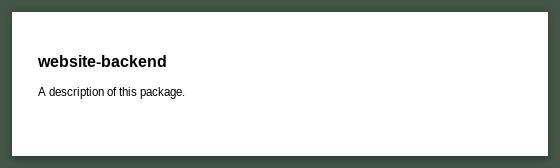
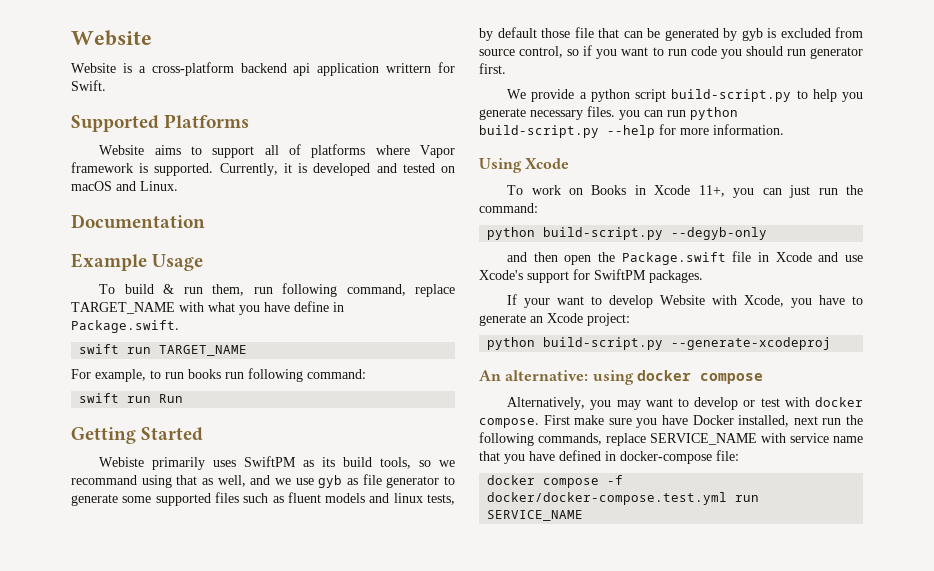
[37,55,167,67] [38,87,186,99] website-backend // A description of this package. -> [71,30,152,46] [71,62,455,76] [71,80,106,91] [71,114,250,132] [99,144,455,158] [71,162,456,176] [71,181,178,191] [71,214,205,229] [71,253,204,271] [99,283,455,297] [71,301,344,315] [71,320,179,333] [79,344,248,356] [71,368,366,382] [79,393,184,403] [71,427,204,444] [99,456,455,470] [71,474,455,488] [71,492,456,506] [479,27,863,41] [479,45,863,59] [479,63,506,74] [507,89,863,102] [479,106,738,120] [479,124,784,138] [479,158,570,173] [507,185,864,198] [479,203,538,213] [487,227,768,240] [507,251,863,265] [479,269,703,283] [507,294,863,308] [479,313,630,326] [487,337,832,350] [479,370,763,385] [507,397,863,410] [479,415,863,428] [479,432,863,446] [479,450,739,464] [487,475,624,488] [487,492,760,505] [487,510,584,521] Website // Website is a cross-platform backend api application writtern for Swift. // Supported Platforms // Website aims to support all of platforms where Vapor framework is supported. Currently, it is developed and tested on macOS and Linux. // Documentation // Example Usage // To build & run them, run following command, replace TARGET_NAME with what you have define in Package.swift. // swift run TARGET_NAME // For example, to run books run following command: // swift run Run // Getting Started // Webiste primarily uses SwiftPM as its build tools, so we recommand using that as well, and we use gyb as file generator to generate some supported files such as fluent models and linux tests, by default those file that can be generated by gyb is excluded from source control, so if you want to run code you should run generator first. // We provide a python script build-script.py to help you generate necessary files. you can run python build-script.py --help for more information. // Using Xcode // To work on Books in Xcode 11+, you can just run the command: // python build-script.py --degyb-only // and then open the Package.swift file in Xcode and use Xcode's support for SwiftPM packages. // If your want to develop Website with Xcode, you have to generate an Xcode project: // python build-script.py --generate-xcodeproj // An alternative: using docker compose // Alternatively, you may want to develop or test with docker compose. First make sure you have Docker installed, next run the following commands, replace SERVICE_NAME with service name that you have defined in docker-compose file: // docker compose -f docker/docker-compose.test.yml run SERVICE_NAME

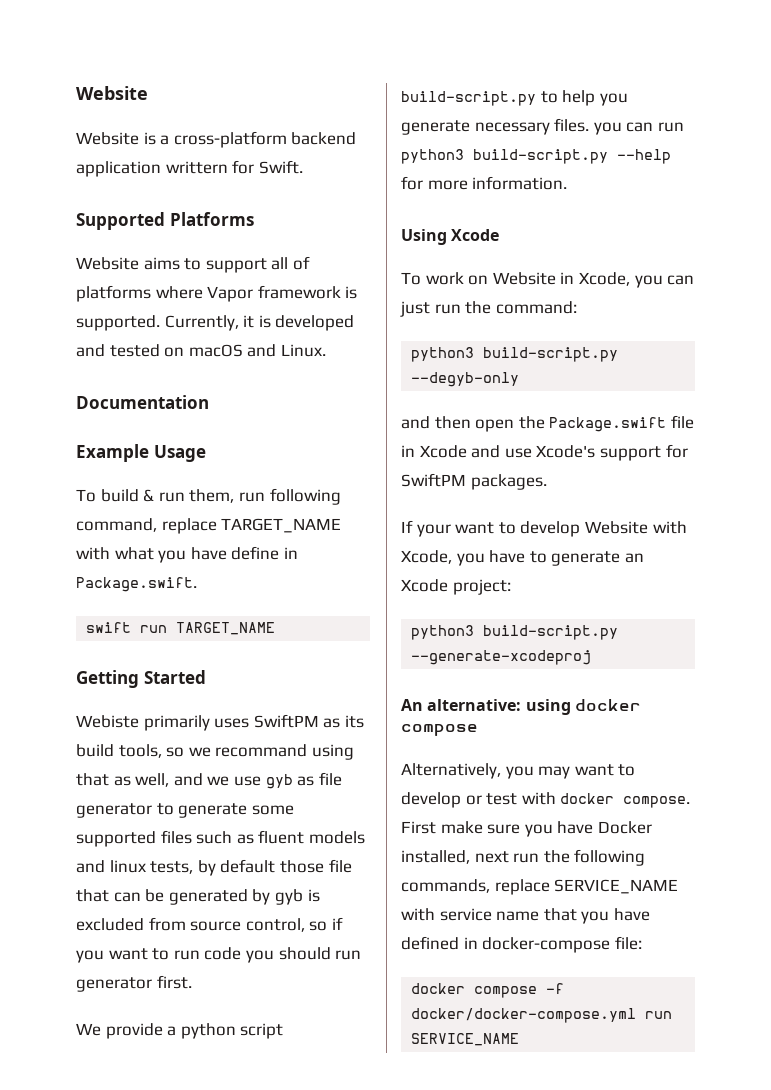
[293,63,311,76] api -> (357, 138) none
[71,368,366,382] [79,393,184,403] // For example, to run books run following command: // swift run Run -> (276, 628) none
[690,107,738,120] python -> [401,149,464,164] python3
[591,185,725,197] Books in Xcode 11+, -> [492,272,630,286] Website in Xcode,
[487,227,536,240] python -> [411,347,475,362] python3
[487,337,536,350] python -> [411,625,475,640] python3
[487,492,728,505] docker/docker-compose.test.yml -> [411,1008,637,1023] docker/docker-compose.yml

